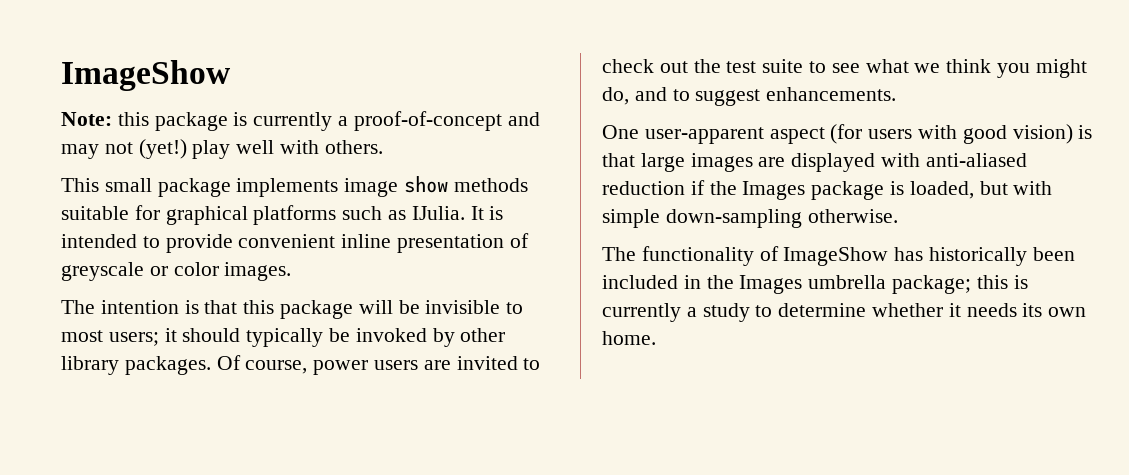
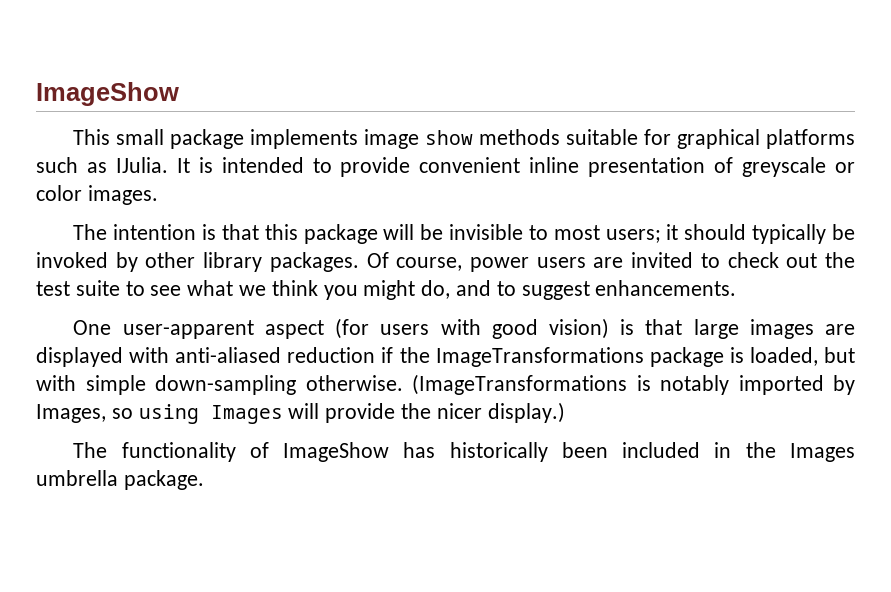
[61,60,231,91] [61,111,540,131] [61,139,383,159] ImageShow // Note: this package is currently a proof-of-concept and may not (yet!) play well with others. -> [36,82,179,106] ImageShow
[742,181,806,200] Images -> [435,347,644,367] ImageTransformations
(898, 216) none -> [412,374,855,395] [36,402,565,424] (ImageTransformations is notably imported by Images, so using Images will provide the nicer display.)
[892,275,1028,294] [602,303,1087,322] [602,331,656,345] package; this is currently a study to determine whether it needs its own home. -> [123,470,204,490] package.

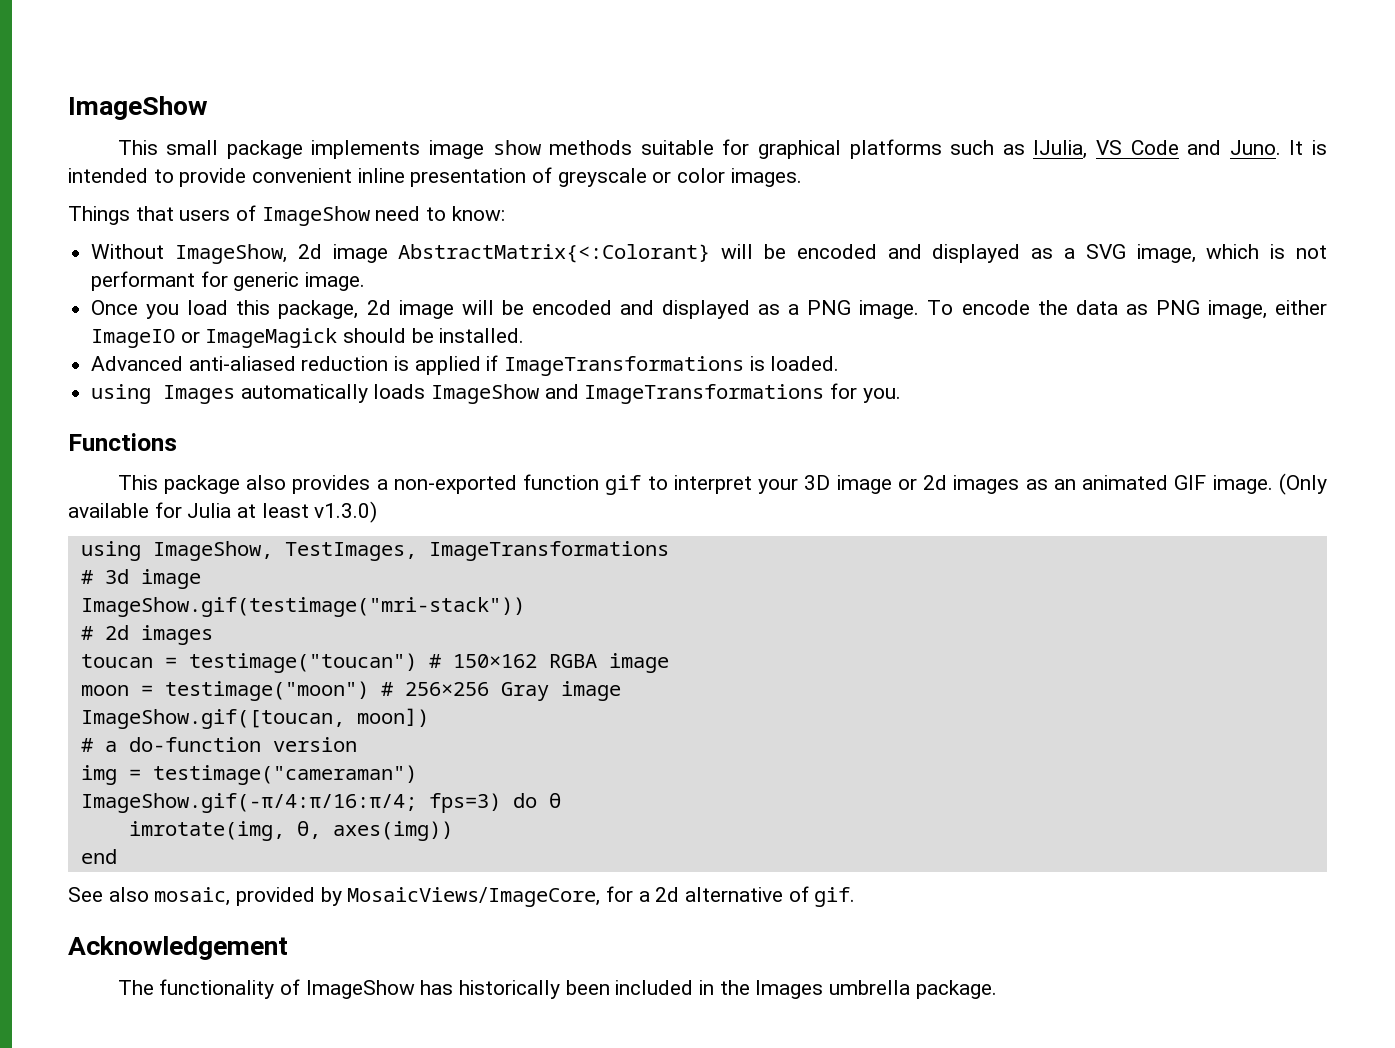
[115,157,168,173] IJulia. -> [1033,140,1281,159] IJulia, VS Code and Juno.
[73,224,856,244] [36,252,855,272] [36,280,737,300] [73,318,855,339] [36,347,855,367] [36,374,855,395] [36,402,565,424] The intention is that this package will be invisible to most users; it should typically be invoked by other library packages. Of course, power users are invited to check out the test suite to see what we think you might do, and to suggest enhancements. // One user-apparent aspect (for users with good vision) is that large images are displayed with anti-aliased reduction if the ImageTransformations package is loaded, but with simple down-sampling otherwise. (ImageTransformations is notably imported by Images, so using Images will provide the nicer display.) -> [68,205,505,226] [91,244,1328,264] [91,271,366,291] [91,300,1328,319] [91,328,525,348] [91,355,840,376] [91,383,901,404] [68,433,177,451] [117,473,1328,495] [68,501,378,523] [80,541,669,561] [80,569,201,589] [80,597,525,617] [80,625,213,645] [80,653,669,673] [80,681,621,701] [80,708,429,729] [80,737,357,752] [80,765,417,785] [80,793,561,813] [128,821,453,841] [80,849,117,864] [68,886,856,907] [68,936,288,960] Things that users of ImageShow need to know: // Without ImageShow, 2d image AbstractMatrix{<:Colorant} will be encoded and displayed as a SVG image, which is not performant for generic image. // Once you load this package, 2d image will be encoded and displayed as a PNG image. To encode the data as PNG image, either ImageIO or ImageMagick should be installed. // Advanced anti-aliased reduction is applied if ImageTransformations is loaded. // using Images automatically loads ImageShow and ImageTransformations for you. // Functions // This package also provides a non-exported function gif to interpret your 3D image or 2d images as an animated GIF image. (Only available for Julia at least v1.3.0) // using ImageShow, TestImages, ImageTransformations // # 3d image // ImageShow.gif(testimage("mri-stack")) // # 2d images // toucan = testimage("toucan") # 150×162 RGBA image // moon = testimage("moon") # 256×256 Gray image // ImageShow.gif([toucan, moon]) // # a do-function version // img = testimage("cameraman") // ImageShow.gif(-π/4:π/16:π/4; fps=3) do θ // imrotate(img, θ, axes(img)) // end // See also mosaic, provided by MosaicViews/ImageCore, for a 2d alternative of gif. // Acknowledgement

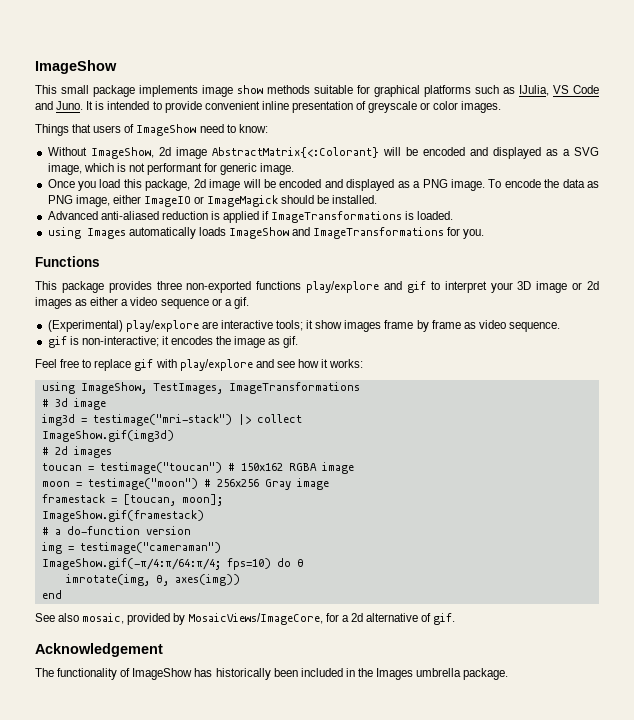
[246,474,600,494] also provides a non-exported function -> [108,281,403,293] provides three non-exported functions play/explore and
[1053,473,1328,495] [68,501,378,523] an animated GIF image. (Only available for Julia at least v1.3.0) -> [90,297,249,309] [47,320,561,332] [47,336,299,348] [35,359,364,371] either a video sequence or a gif. // (Experimental) play/explore are interactive tools; it show images frame by frame as video sequence. // gif is non-interactive; it encodes the image as gif. // Feel free to replace gif with play/explore and see how it works:
[80,597,525,617] ImageShow.gif(testimage("mri-stack")) -> [41,414,302,426] [41,430,174,442] img3d = testimage("mri-stack") |> collect // ImageShow.gif(img3d)
[80,708,429,729] ImageShow.gif([toucan, moon]) -> [41,494,223,506] [41,510,204,522] framestack = [toucan, moon]; // ImageShow.gif(framestack)
[80,793,501,813] ImageShow.gif(-π/4:π/16:π/4; fps=3) -> [41,558,271,570] ImageShow.gif(-π/4:π/64:π/4; fps=10)

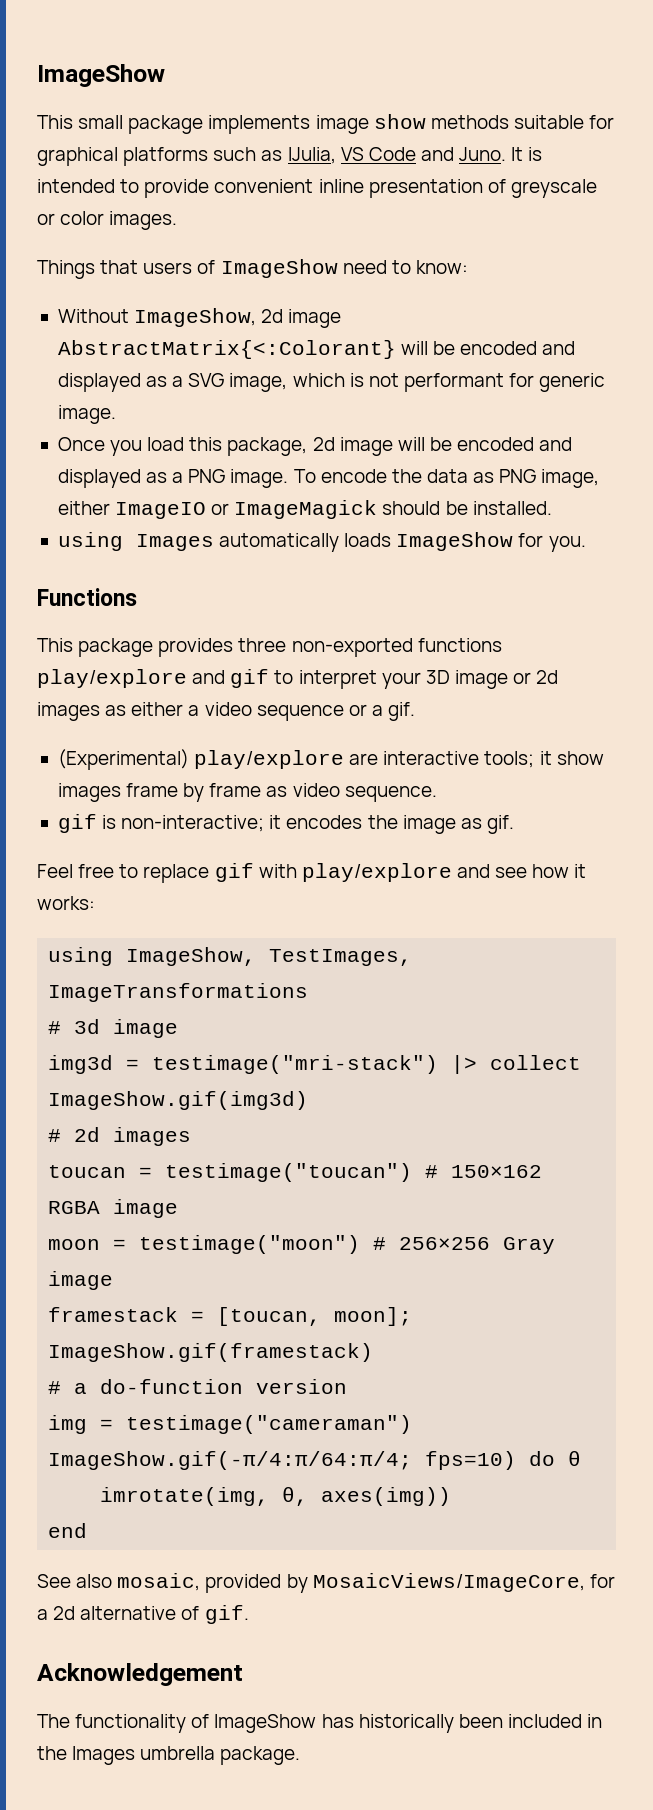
[47,211,454,223] // Advanced anti-aliased reduction is applied if ImageTransformations is loaded. -> (552, 508) none
[292,227,445,239] and ImageTransformations -> (514, 541) none

